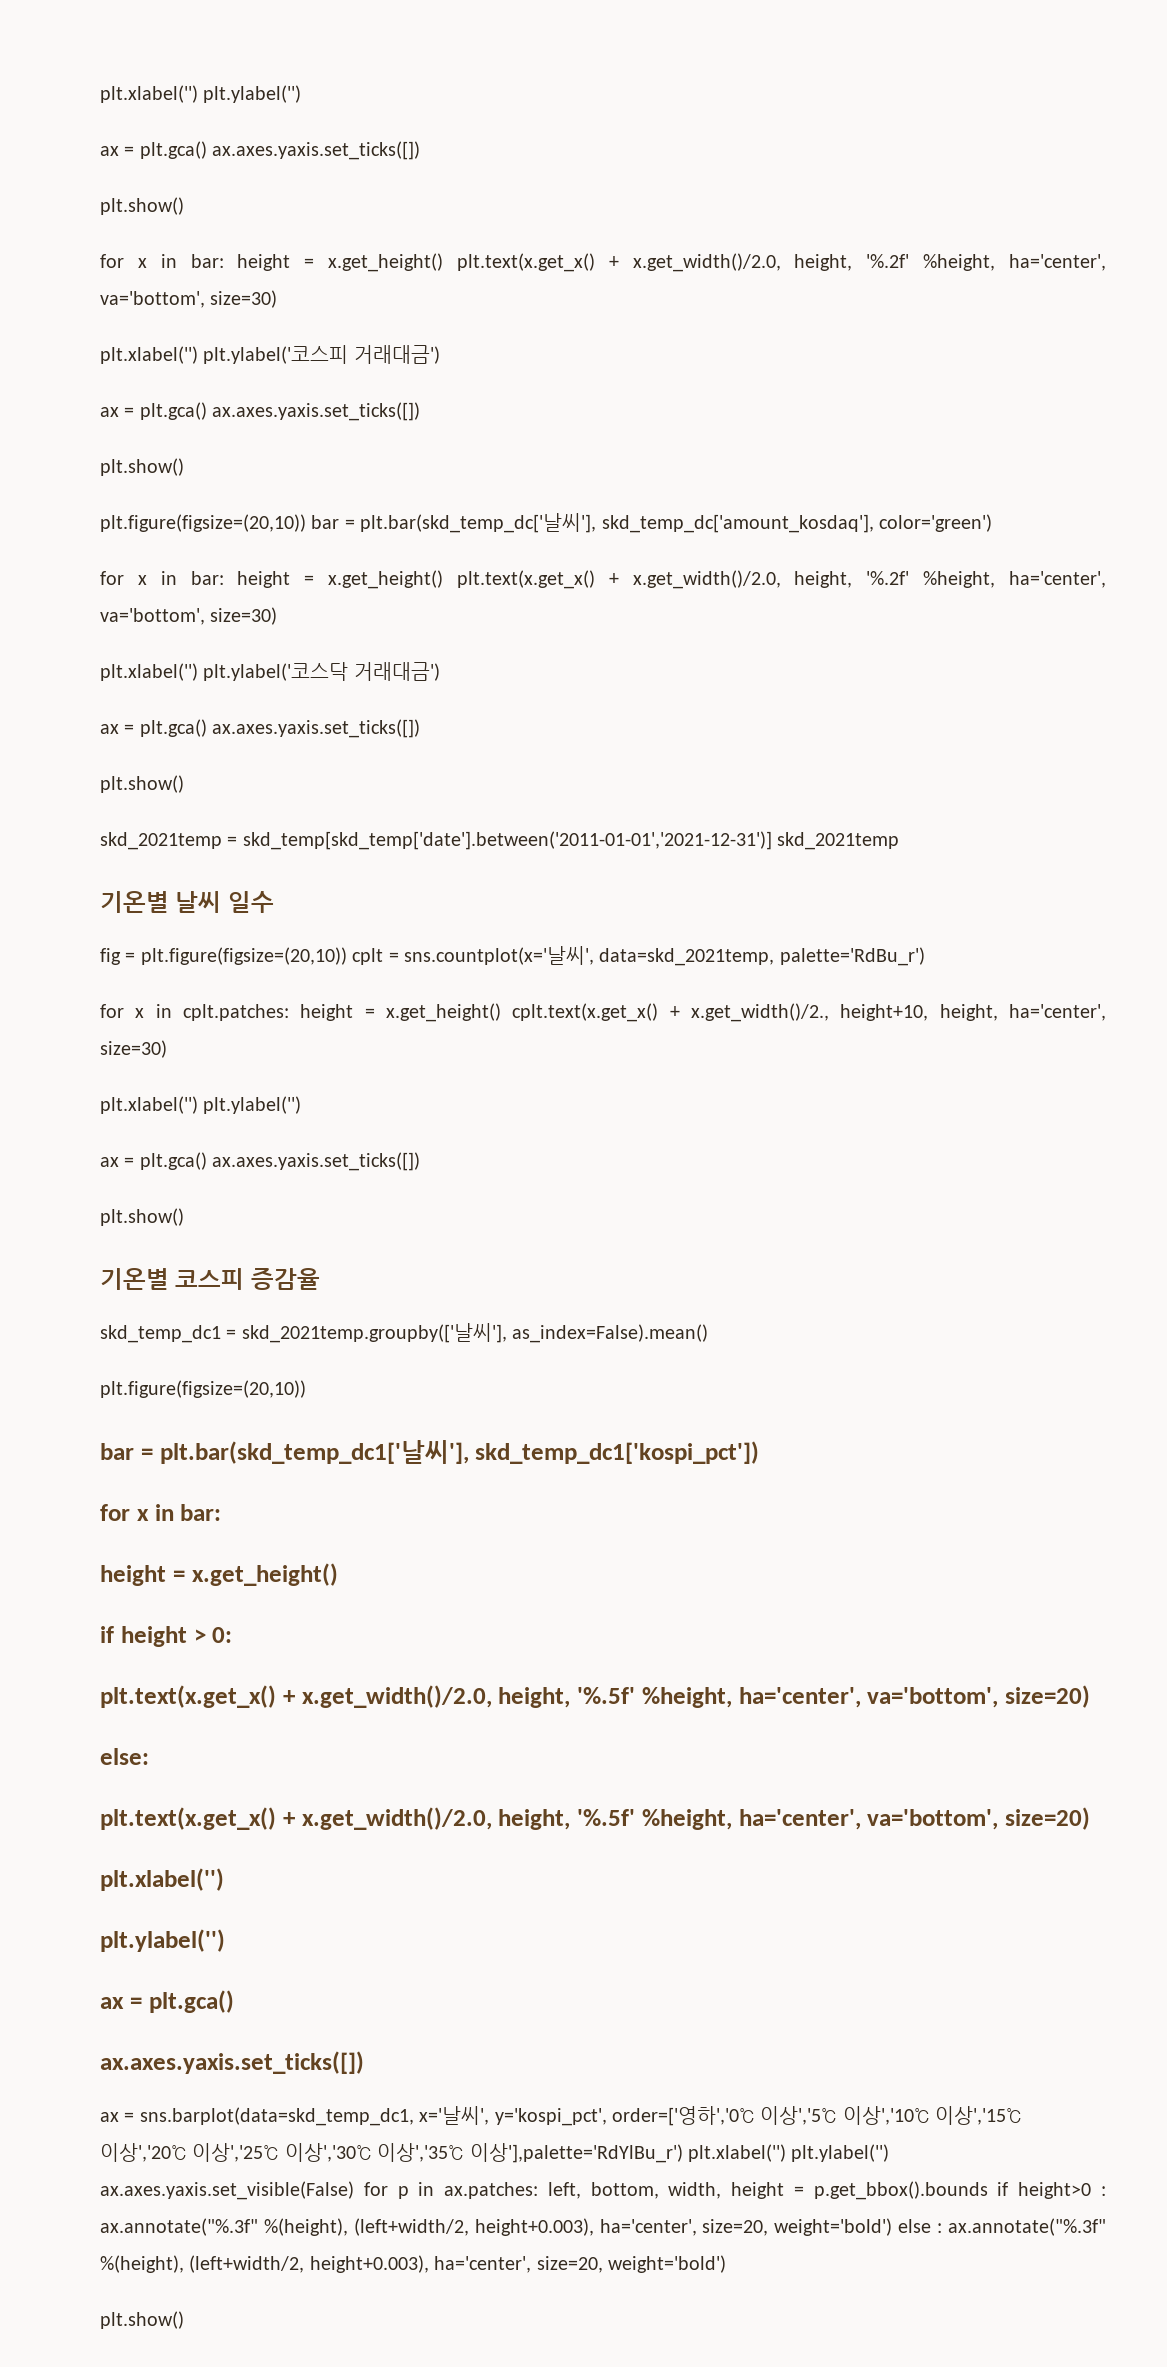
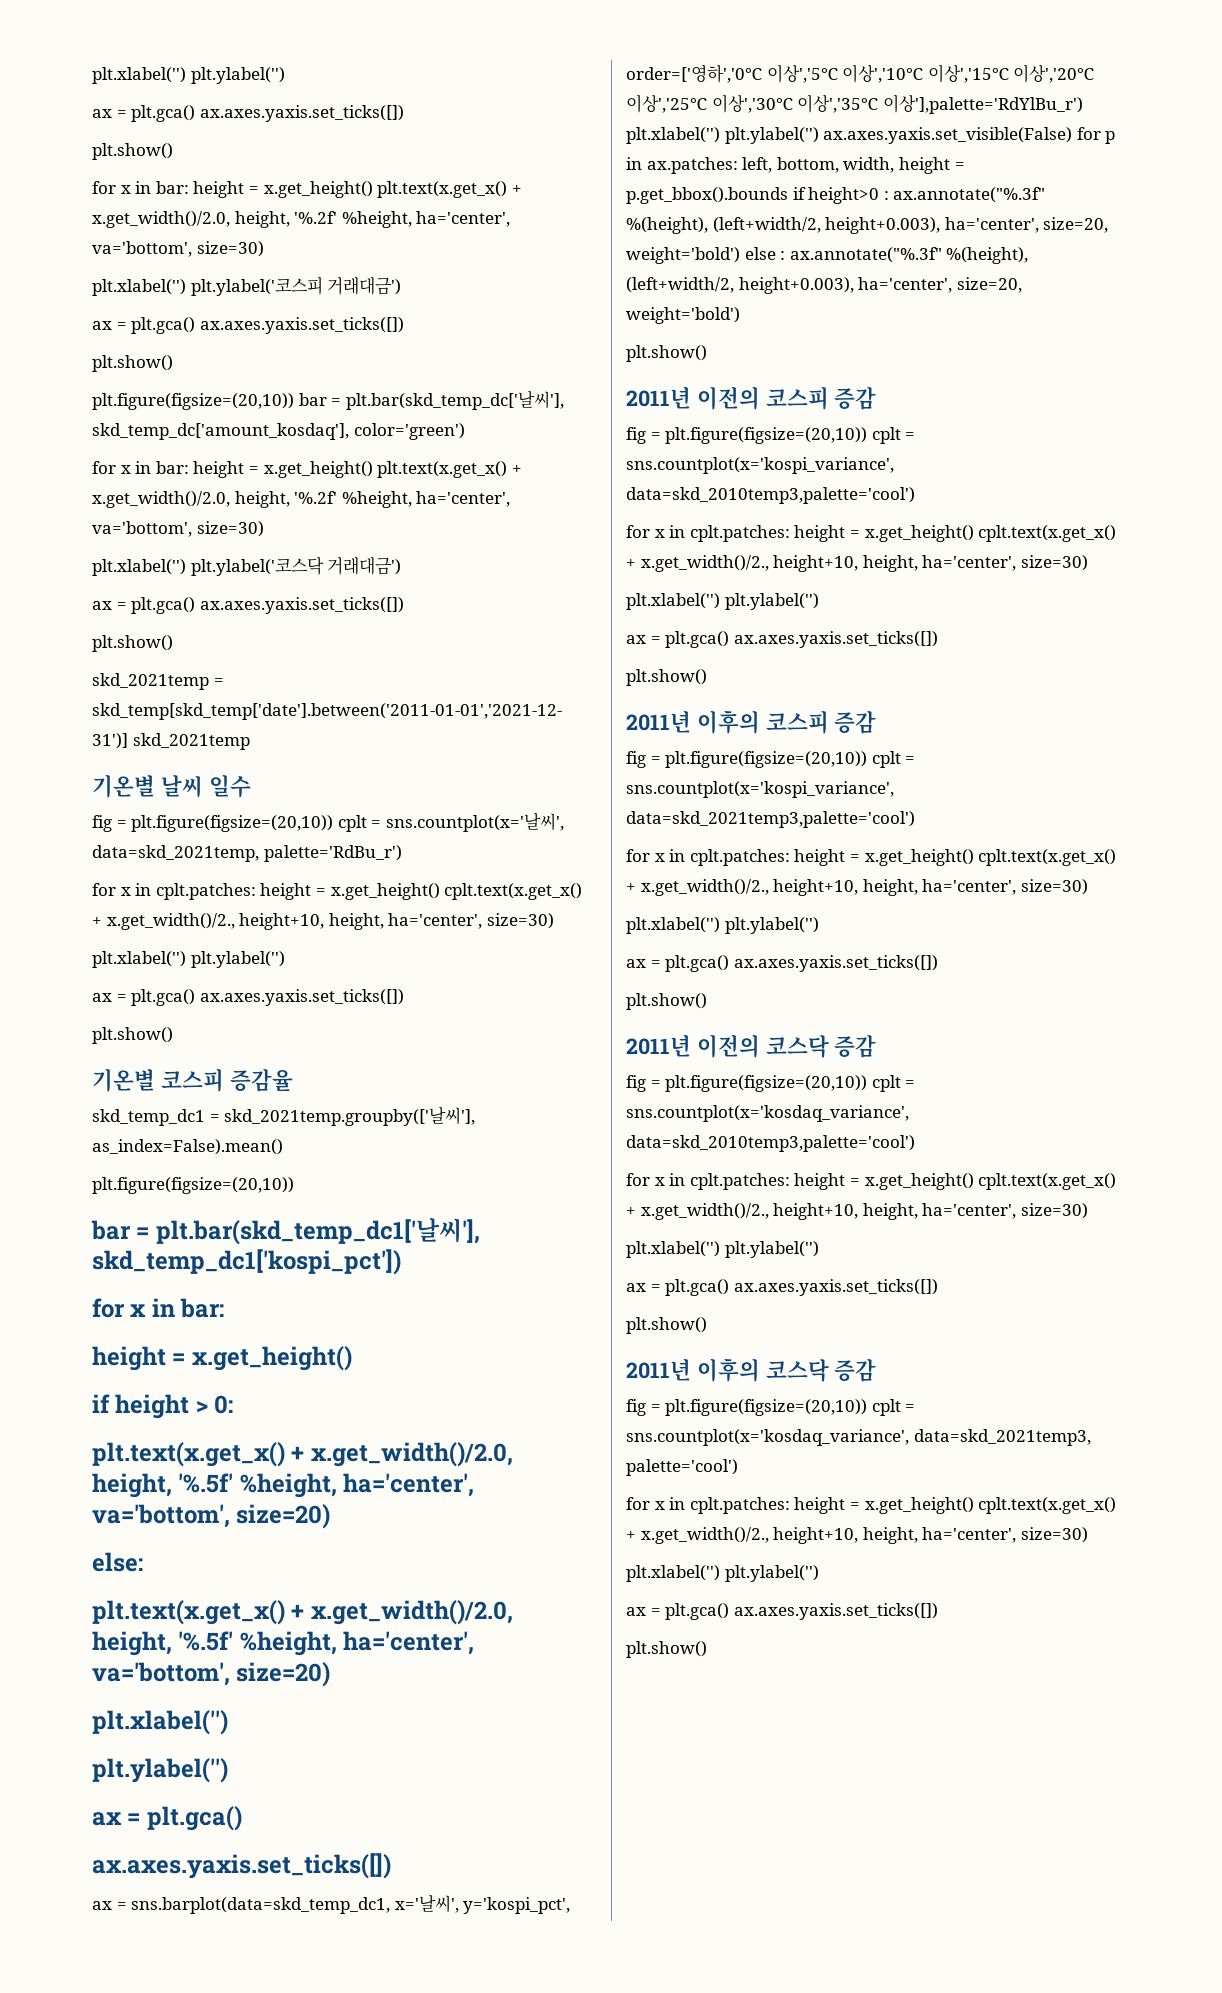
(184, 2320) none -> [626,386,877,410] [626,427,916,444] [626,457,894,474] [626,487,915,504] [626,525,1117,542] [626,555,1088,572] [626,593,819,610] [626,631,938,648] [626,669,707,686] [626,710,877,734] [626,751,916,768] [626,781,894,798] [626,811,915,828] [626,849,1117,866] [626,879,1088,896] [626,917,819,934] [626,955,938,972] [626,993,707,1010] [626,1034,877,1058] [626,1075,916,1092] [626,1105,909,1122] [626,1135,915,1152] [626,1173,1117,1190] [626,1203,1088,1220] [626,1241,819,1258] [626,1279,938,1296] [626,1317,707,1334] [626,1358,877,1382] [626,1399,916,1416] [626,1429,1091,1446] [626,1459,738,1476] [626,1497,1117,1514] [626,1527,1088,1544] [626,1565,819,1582] [626,1603,938,1620] [626,1641,707,1658] // 2011년 이전의 코스피 증감 // fig = plt.figure(figsize=(20,10)) cplt = sns.countplot(x='kospi_variance', data=skd_2010temp3,palette='cool') // for x in cplt.patches: height = x.get_height() cplt.text(x.get_x() + x.get_width()/2., height+10, height, ha='center', size=30) // plt.xlabel('') plt.ylabel('') // ax = plt.gca() ax.axes.yaxis.set_ticks([]) // plt.show() // 2011년 이후의 코스피 증감 // fig = plt.figure(figsize=(20,10)) cplt = sns.countplot(x='kospi_variance', data=skd_2021temp3,palette='cool') // for x in cplt.patches: height = x.get_height() cplt.text(x.get_x() + x.get_width()/2., height+10, height, ha='center', size=30) // plt.xlabel('') plt.ylabel('') // ax = plt.gca() ax.axes.yaxis.set_ticks([]) // plt.show() // 2011년 이전의 코스닥 증감 // fig = plt.figure(figsize=(20,10)) cplt = sns.countplot(x='kosdaq_variance', data=skd_2010temp3,palette='cool') // for x in cplt.patches: height = x.get_height() cplt.text(x.get_x() + x.get_width()/2., height+10, height, ha='center', size=30) // plt.xlabel('') plt.ylabel('') // ax = plt.gca() ax.axes.yaxis.set_ticks([]) // plt.show() // 2011년 이후의 코스닥 증감 // fig = plt.figure(figsize=(20,10)) cplt = sns.countplot(x='kosdaq_variance', data=skd_2021temp3, palette='cool') // for x in cplt.patches: height = x.get_height() cplt.text(x.get_x() + x.get_width()/2., height+10, height, ha='center', size=30) // plt.xlabel('') plt.ylabel('') // ax = plt.gca() ax.axes.yaxis.set_ticks([]) // plt.show()

